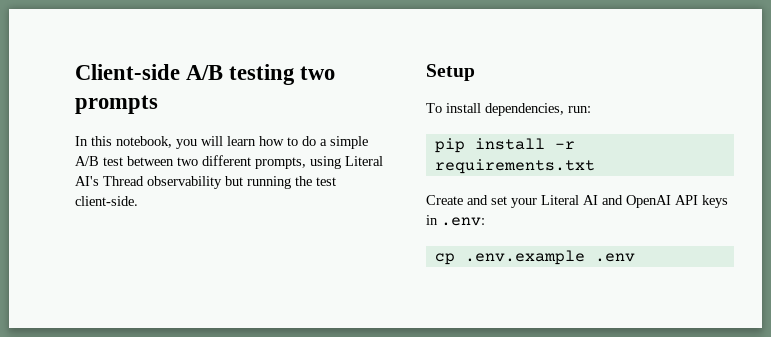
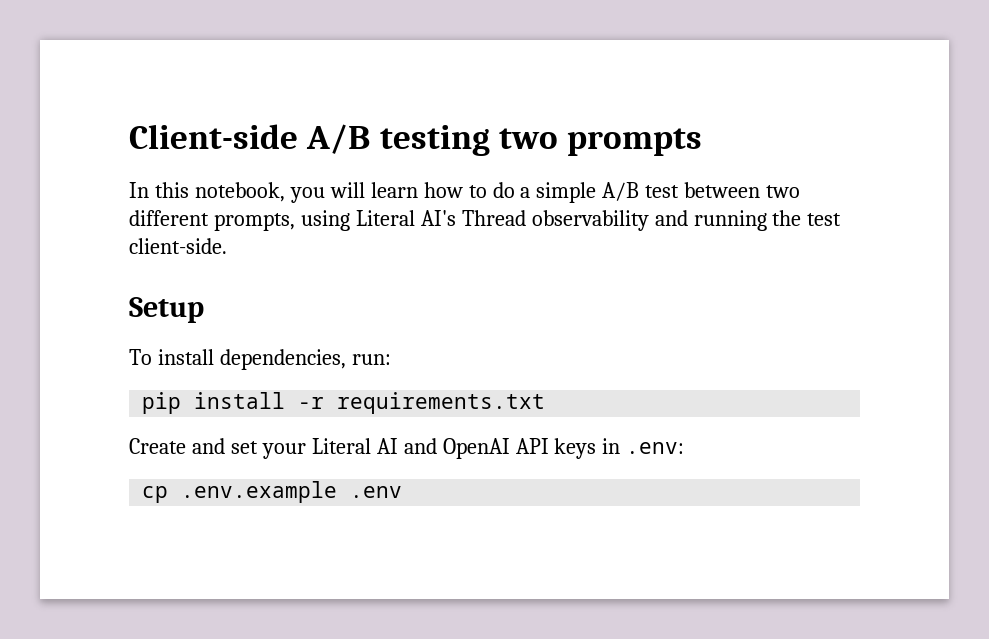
[225,176,243,186] but -> [654,210,688,226] and

